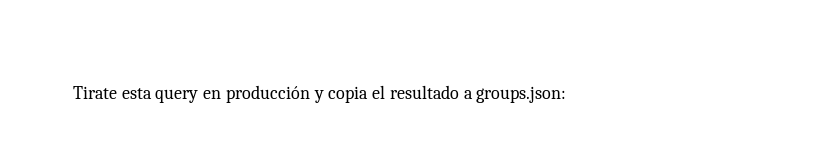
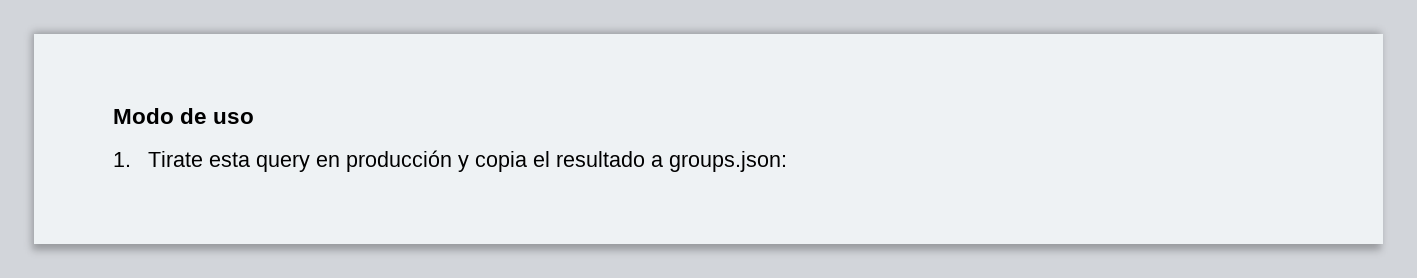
(73, 92) none -> [113,108,255,124] [113,152,131,167] Modo de uso // 1.

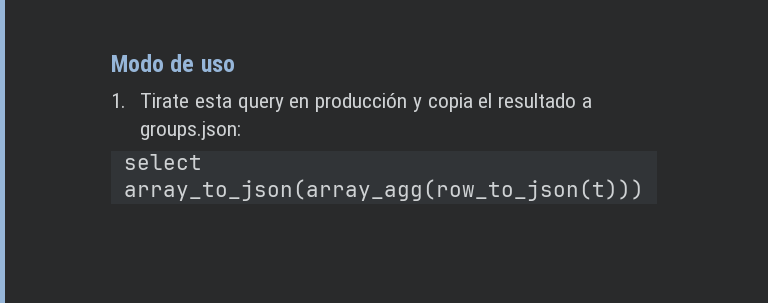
(787, 161) none -> [123,154,202,170] [123,179,644,201] // select array_to_json(array_agg(row_to_json(t)))

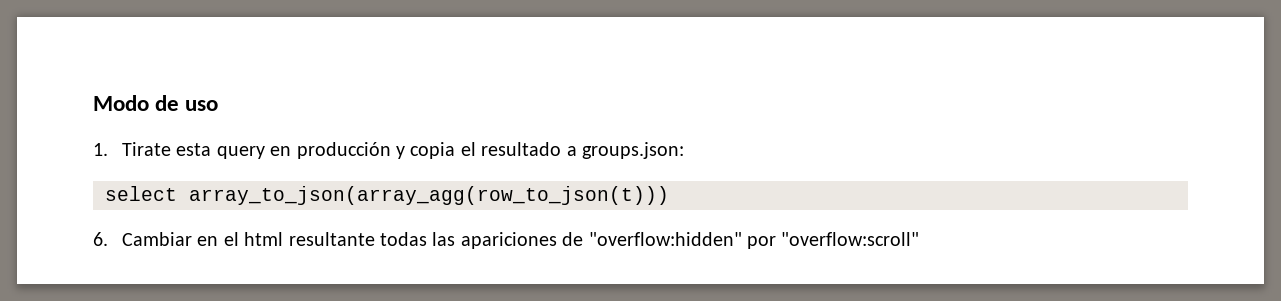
(644, 190) none -> [93,232,920,249] // 6. Cambiar en el html resultante todas las apariciones de "overflow:hidden" por "overflow:scroll"

